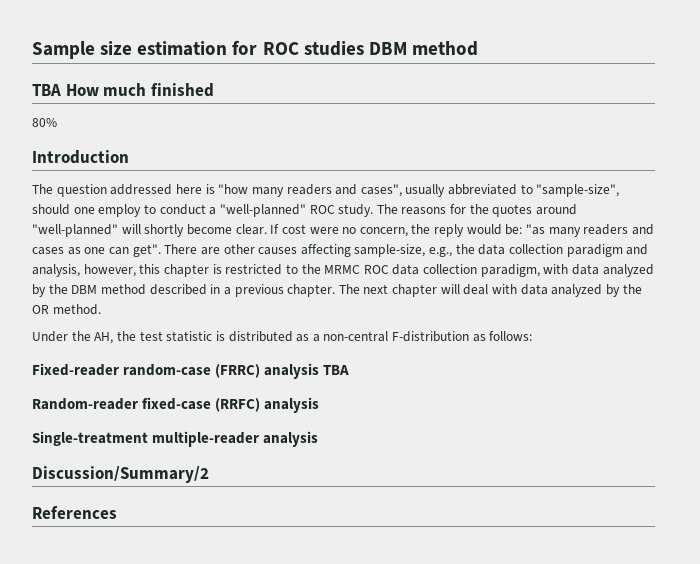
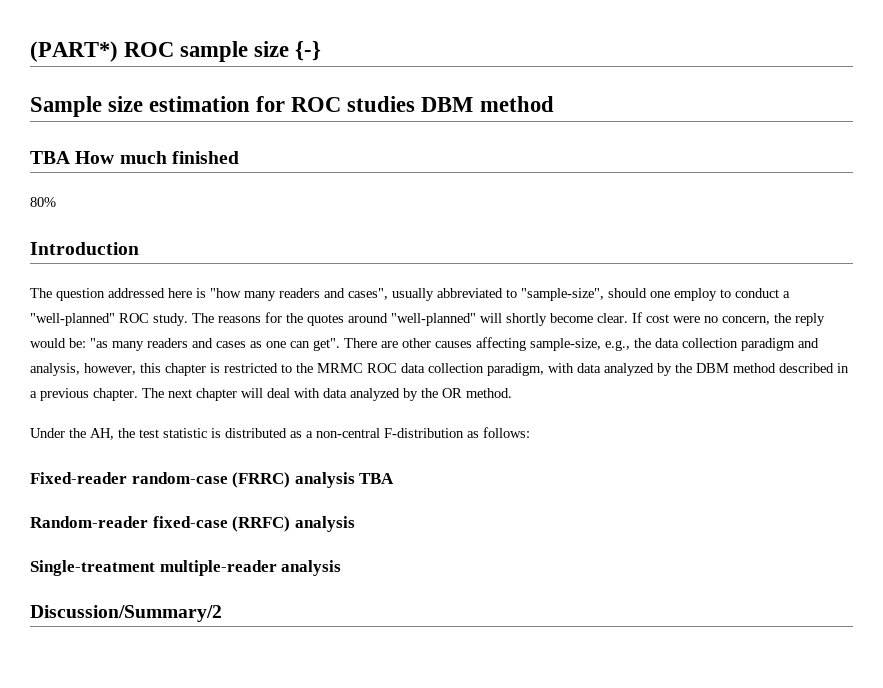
(32, 50) none -> [30,41,322,62] (PART*) ROC sample size {-} //
[32,506,117,519] // References -> (222, 613) none

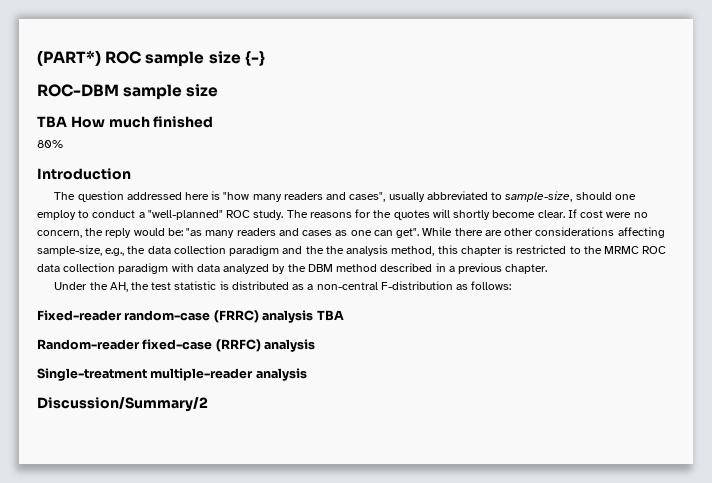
[30,96,554,117] Sample size estimation for ROC studies DBM method -> [37,84,219,100] ROC-DBM sample size
[521,288,604,301] "sample-size", -> [505,191,573,202] sample-size,
[348,313,476,326] around "well-planned" -> (430, 215) none
[344,338,377,348] There -> [422,227,483,236] While there
[435,341,472,348] causes -> [535,227,615,236] considerations
[30,363,136,376] analysis, however, -> [305,245,435,256] the the analysis method,
[487,363,544,376] paradigm, -> [118,263,169,274] paradigm
[142,388,512,401] The next chapter will deal with data analyzed by the OR method. -> (548, 269) none

